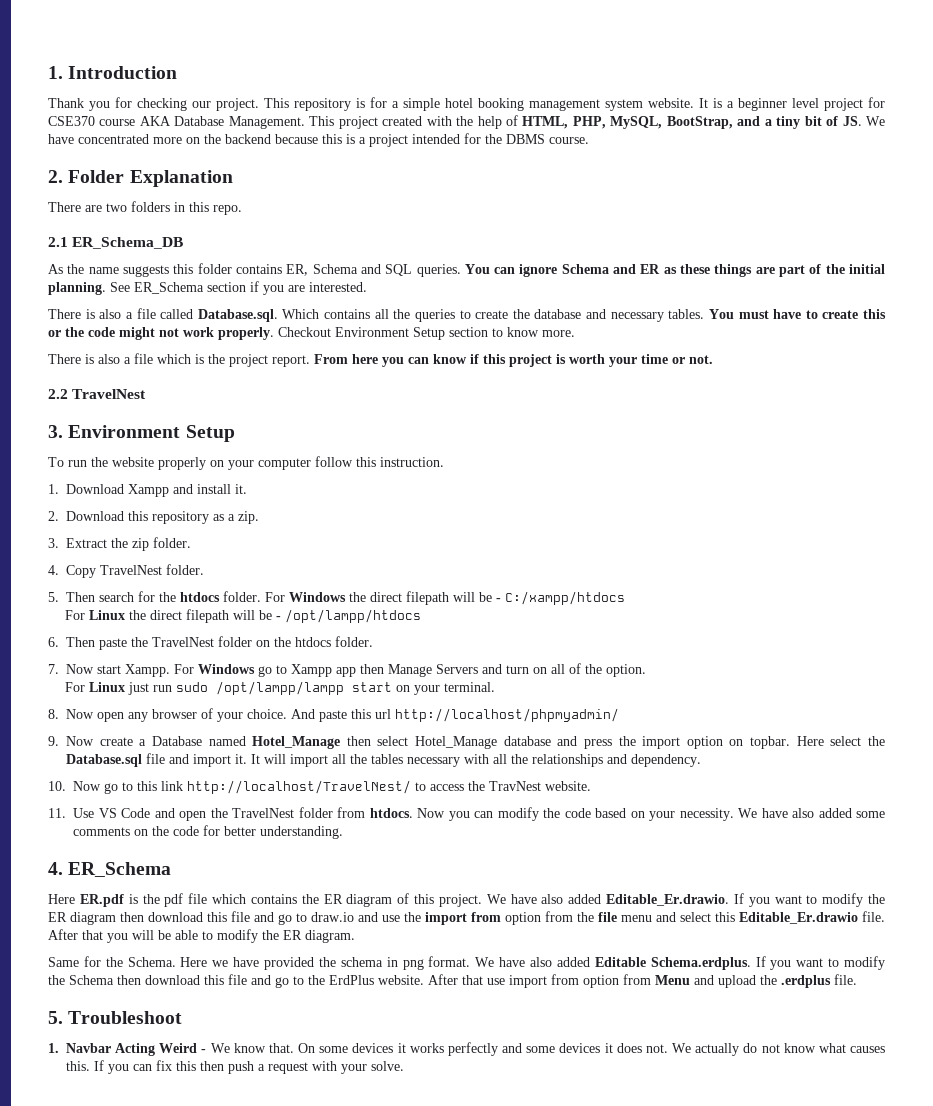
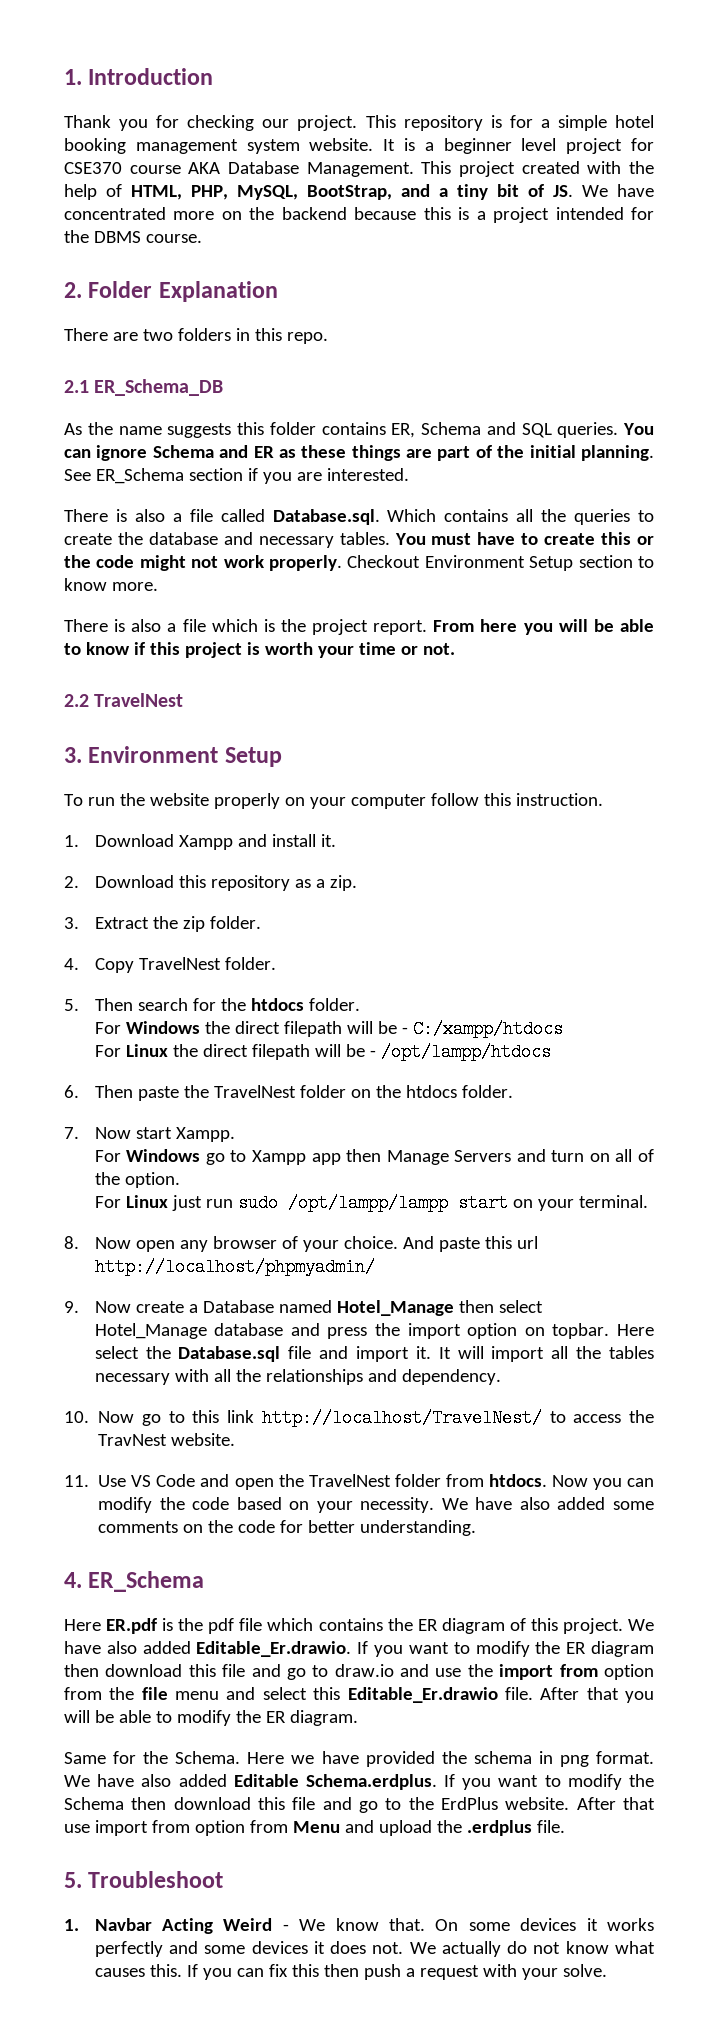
[408,357,429,364] can -> [558,619,654,632] [64,643,81,655] will be able to
(261, 596) none -> (360, 1004) //
(170, 670) none -> (235, 1134) //

